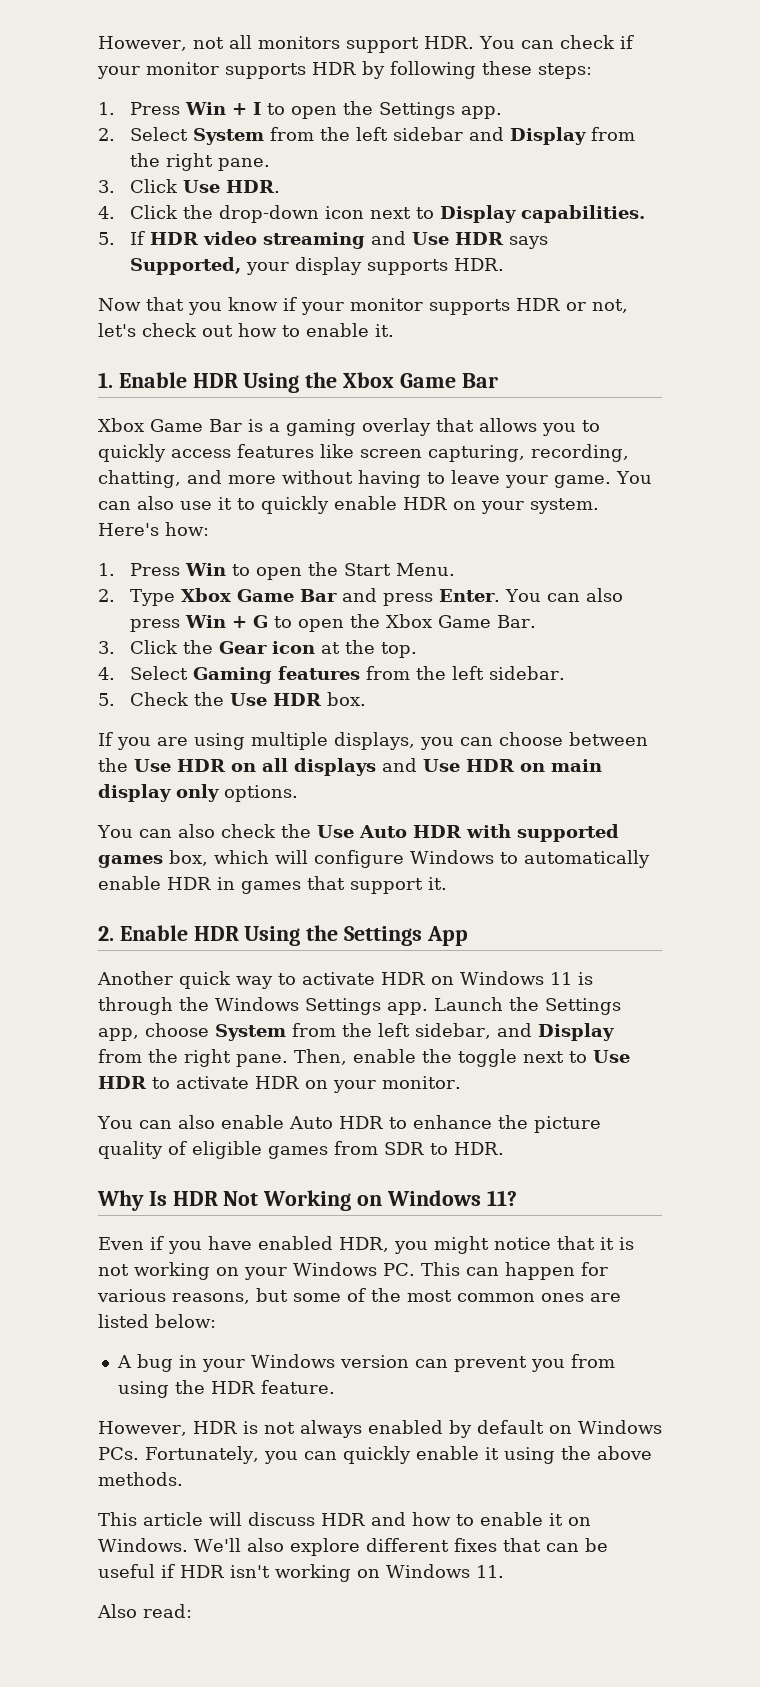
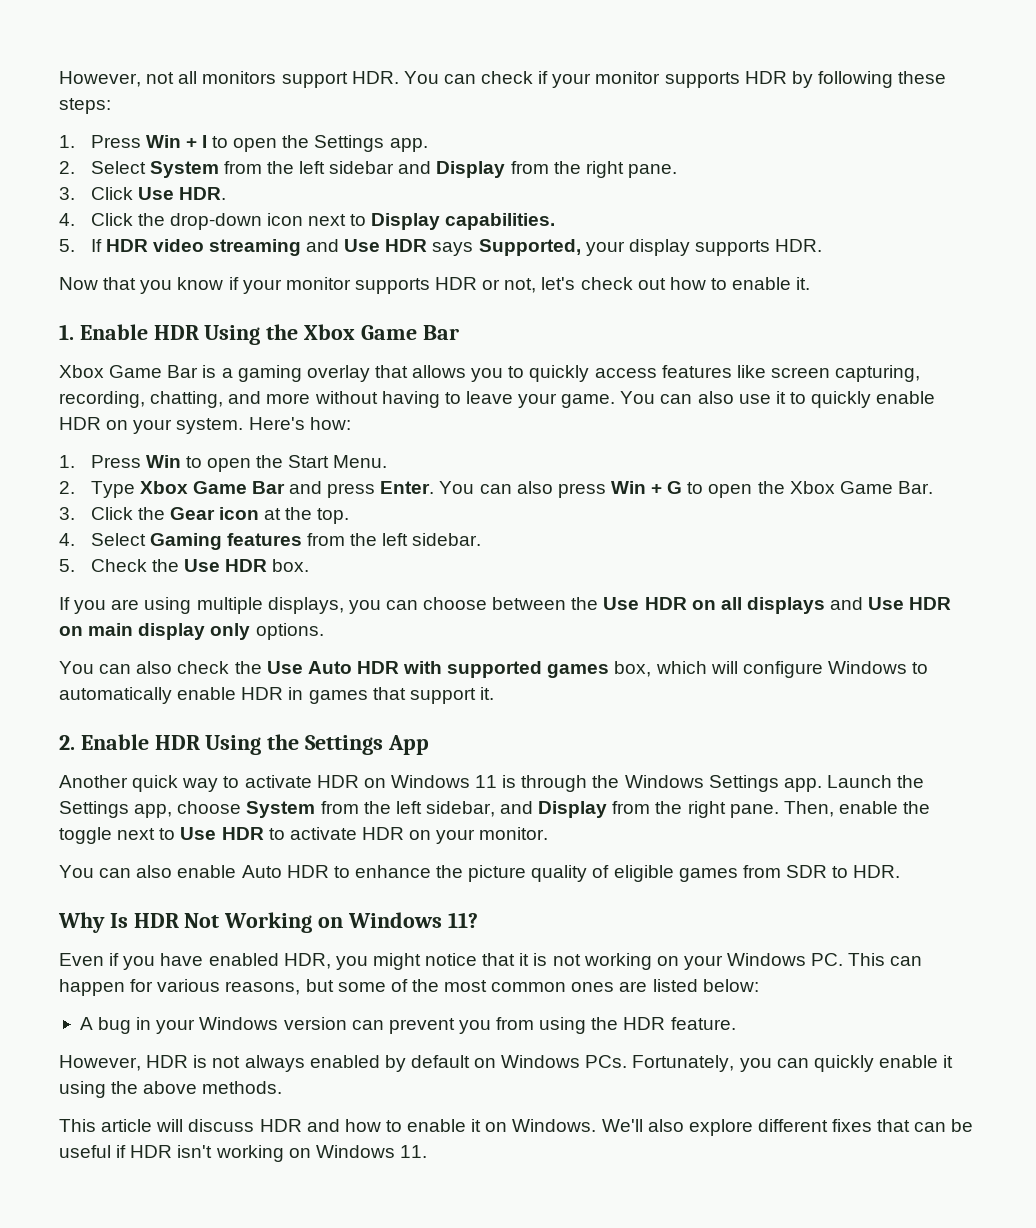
[97,1604,192,1618] // Also read: -> (427, 1151) none

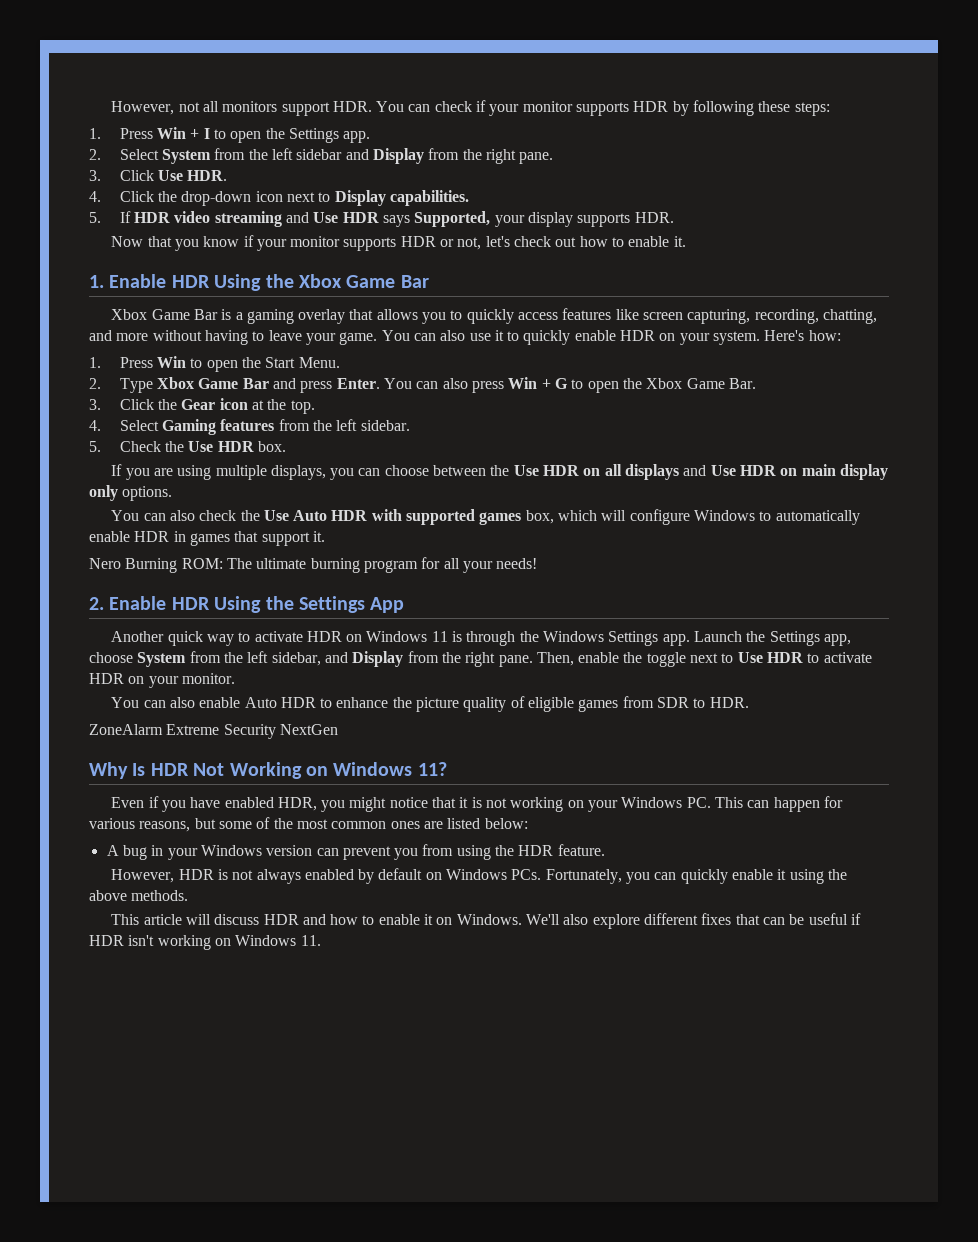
(494, 693) none -> [89,557,538,573] // Nero Burning ROM: The ultimate burning program for all your needs!
(901, 871) none -> [89,724,338,739] // ZoneAlarm Extreme Security NextGen

